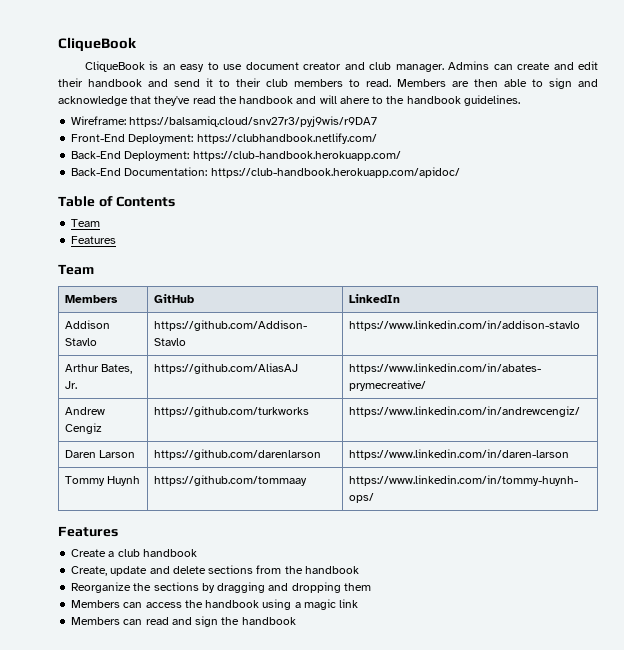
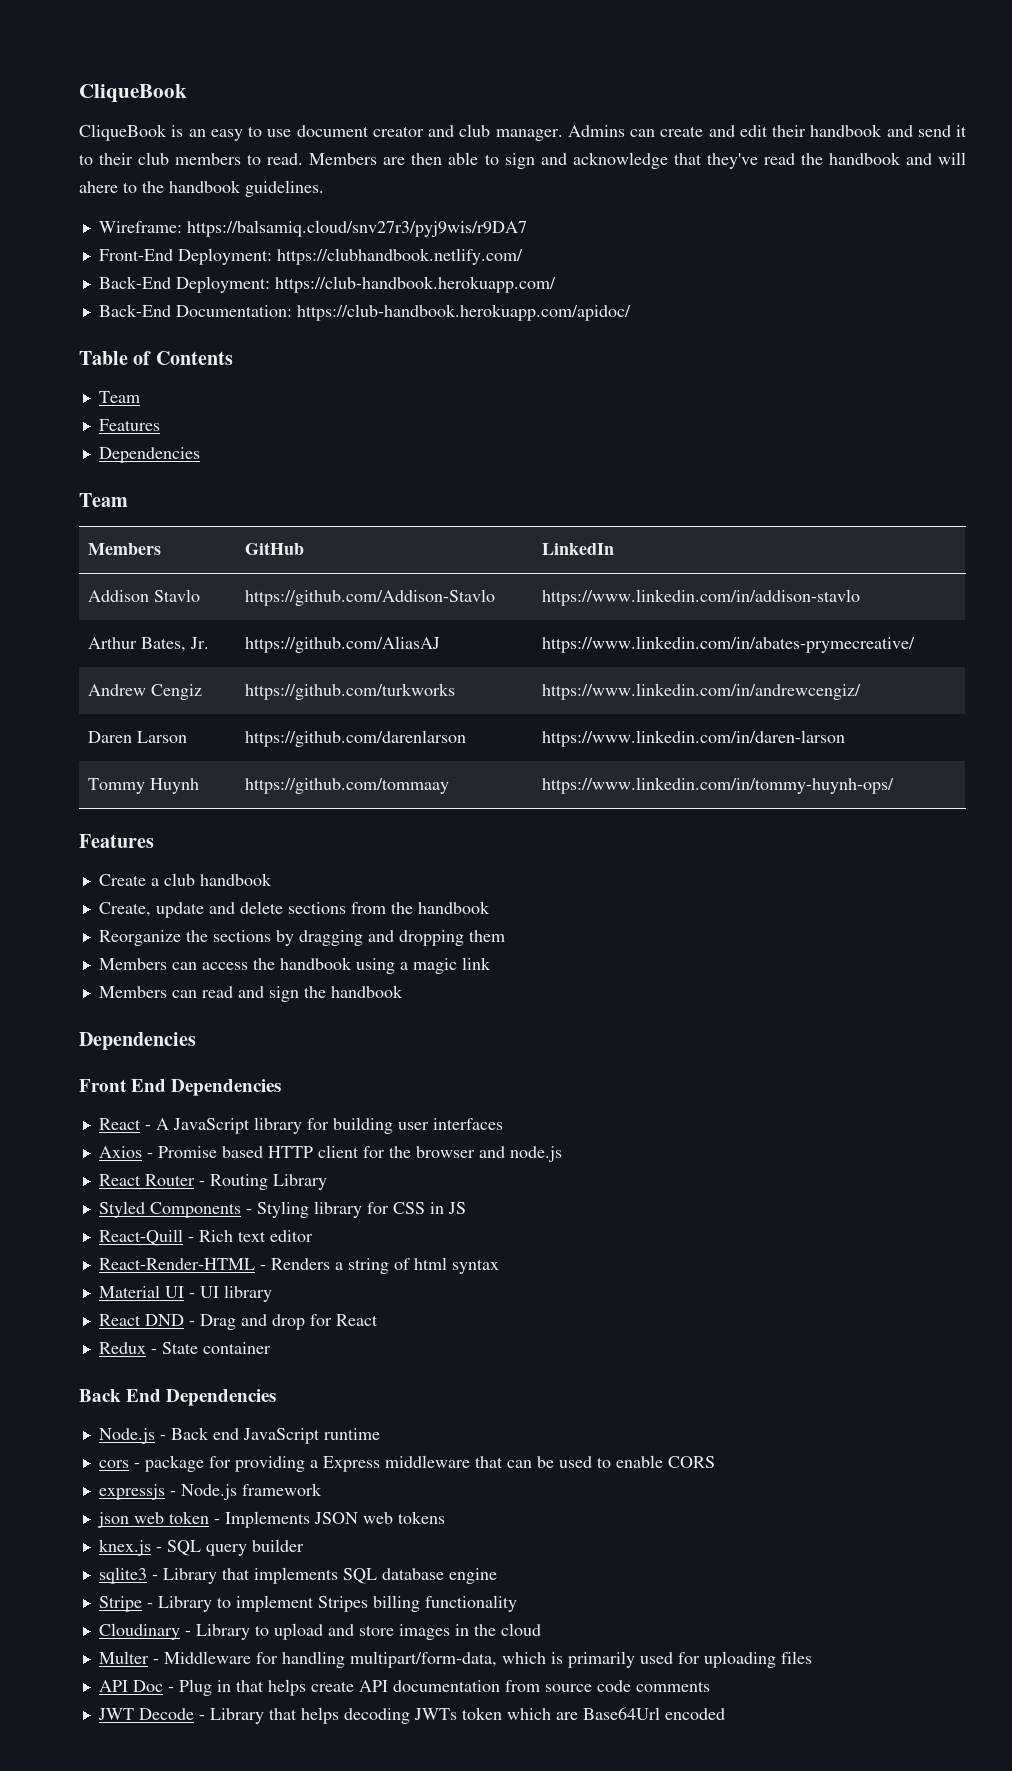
(117, 240) none -> [98,447,200,463] // Dependencies
(296, 621) none -> [79,1032,196,1050] [79,1079,282,1096] [98,1117,503,1134] [98,1145,562,1162] [98,1174,327,1190] [98,1201,466,1218] [98,1229,313,1246] [98,1257,499,1274] [98,1285,272,1302] [98,1314,378,1330] [98,1342,271,1354] [79,1389,277,1406] [98,1427,380,1444] [98,1455,715,1472] [98,1483,322,1500] [96,1511,445,1528] [98,1539,304,1556] [98,1567,497,1584] [98,1595,517,1612] [98,1623,541,1640] [98,1651,812,1668] [98,1679,710,1696] [97,1707,725,1724] // Dependencies // Front End Dependencies // React - A JavaScript library for building user interfaces // Axios - Promise based HTTP client for the browser and node.js // React Router - Routing Library // Styled Components - Styling library for CSS in JS // React-Quill - Rich text editor // React-Render-HTML - Renders a string of html syntax // Material UI - UI library // React DND - Drag and drop for React // Redux - State container // Back End Dependencies // Node.js - Back end JavaScript runtime // cors - package for providing a Express middleware that can be used to enable CORS // expressjs - Node.js framework // json web token - Implements JSON web tokens // knex.js - SQL query builder // sqlite3 - Library that implements SQL database engine // Stripe - Library to implement Stripes billing functionality // Cloudinary - Library to upload and store images in the cloud // Multer - Middleware for handling multipart/form-data, which is primarily used for uploading files // API Doc - Plug in that helps create API documentation from source code comments // JWT Decode - Library that helps decoding JWTs token which are Base64Url encoded

